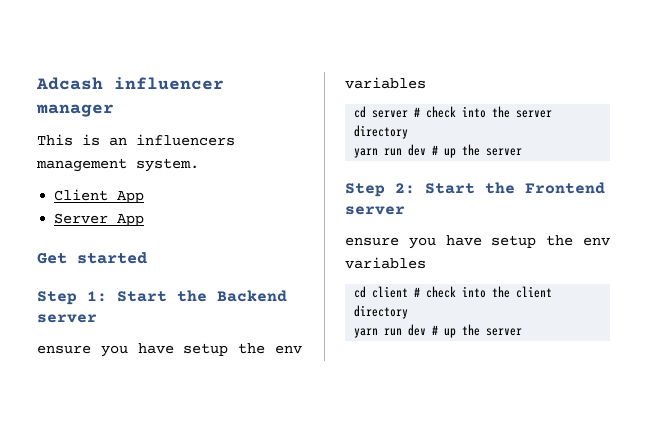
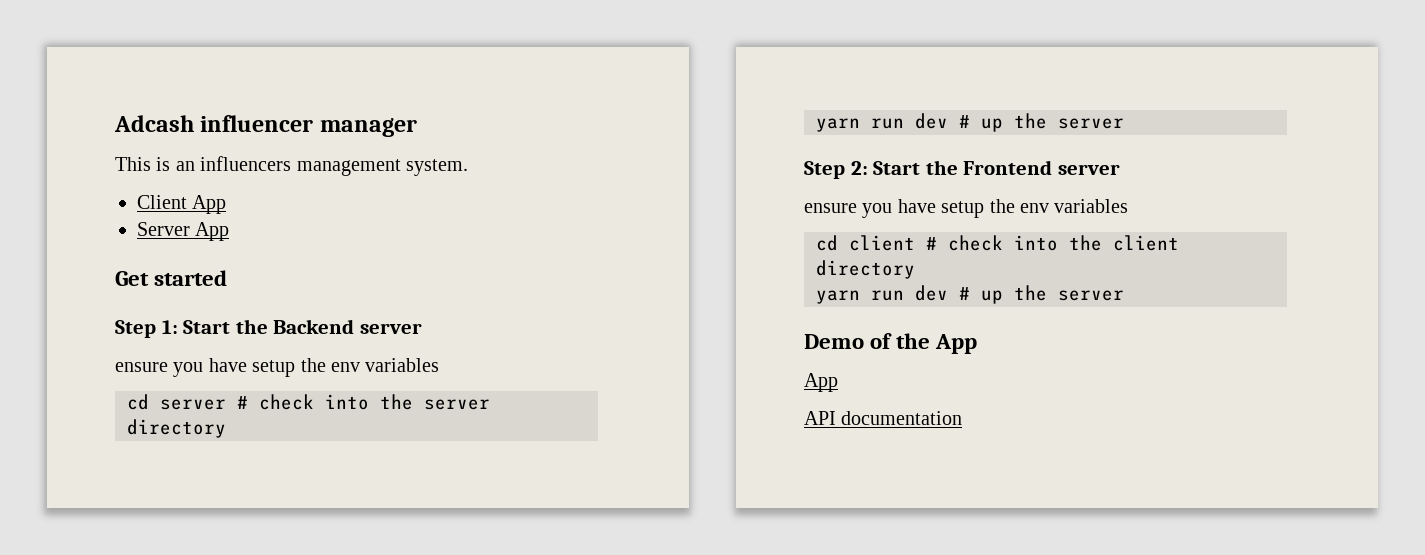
(523, 332) none -> [804,333,978,354] [804,373,838,392] [804,411,963,425] // Demo of the App // App // API documentation

